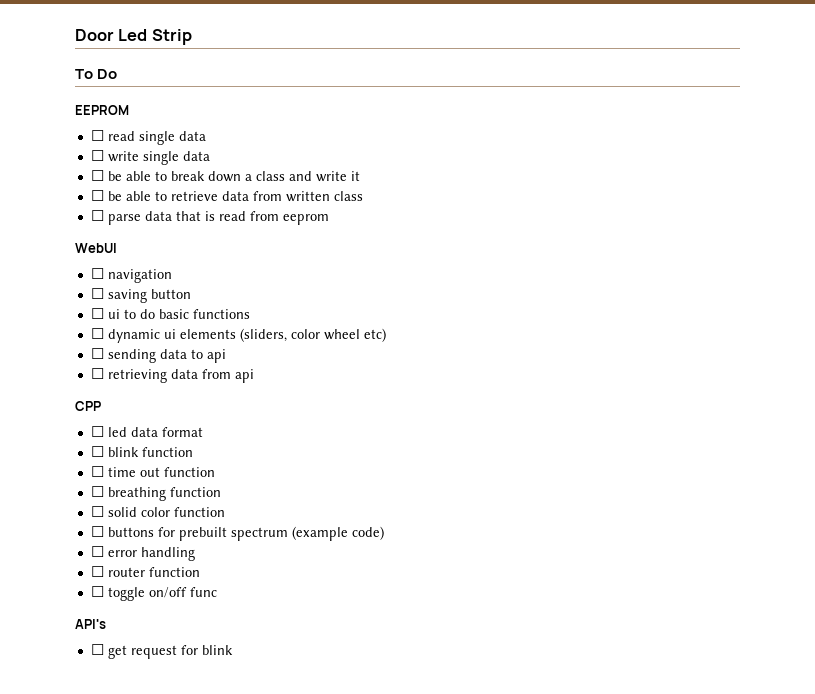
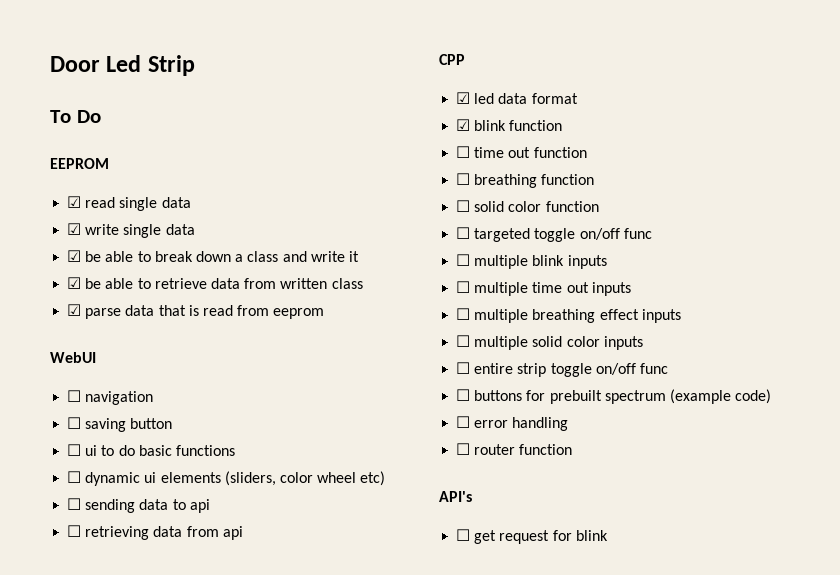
[90,130,104,141] ☐ -> [67,196,82,208] ☑
[90,150,104,161] ☐ -> [67,223,82,235] ☑
[90,170,104,181] ☐ -> [67,250,82,262] ☑
[90,190,104,201] ☐ -> [67,277,82,289] ☑
[90,210,104,221] ☐ -> [67,304,82,316] ☑
[90,426,104,437] ☐ -> [456,92,471,104] ☑
[90,446,104,457] ☐ -> [456,119,471,131] ☑
(225, 512) none -> [456,227,652,242] [456,254,607,269] [456,281,631,296] [456,308,681,323] [456,335,643,350] [456,362,668,377] // ☐ targeted toggle on/off func // ☐ multiple blink inputs // ☐ multiple time out inputs // ☐ multiple breathing effect inputs // ☐ multiple solid color inputs // ☐ entire strip toggle on/off func
[90,586,217,601] // ☐ toggle on/off func -> (573, 449) none

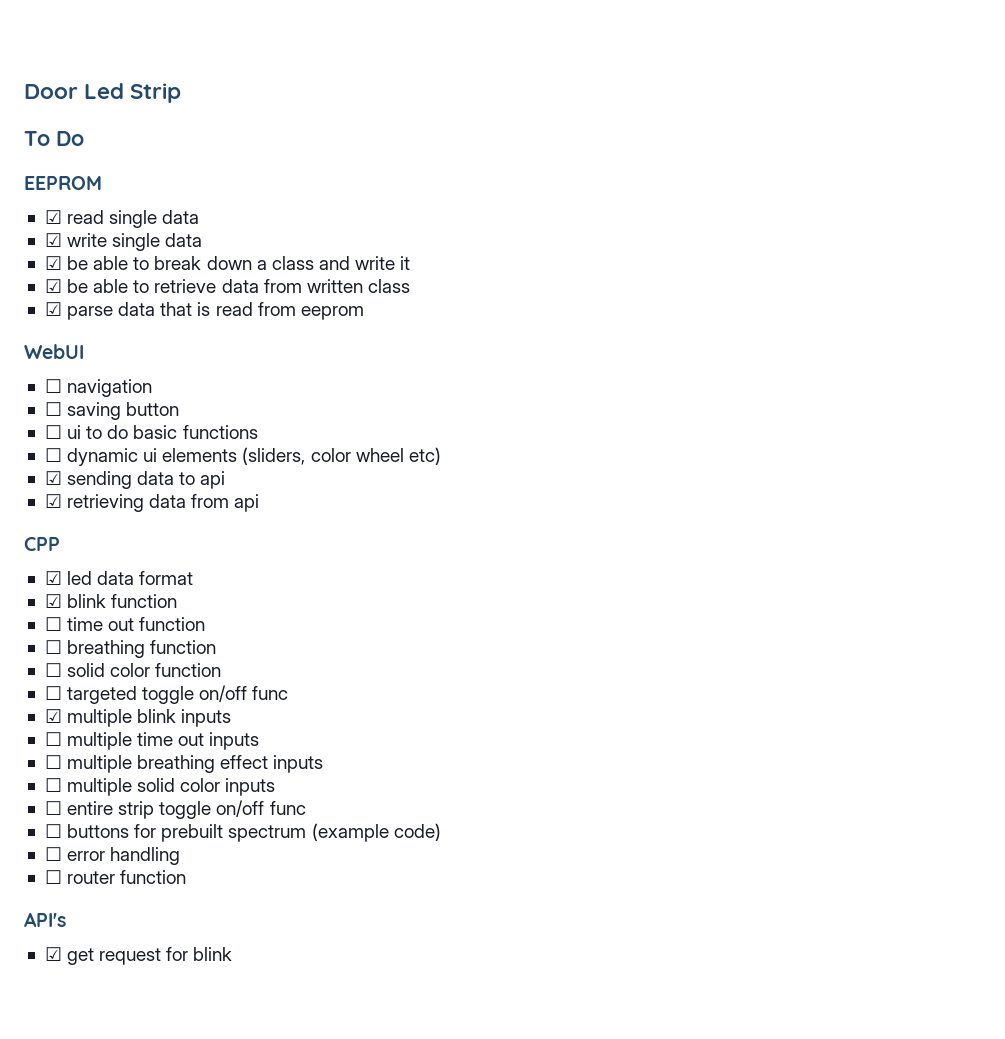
[67,498,82,510] ☐ -> [44,471,62,485] ☑
[67,525,82,537] ☐ -> [44,494,62,508] ☑
[456,254,471,266] ☐ -> [44,709,62,723] ☑
[456,529,471,541] ☐ -> [44,947,62,961] ☑

